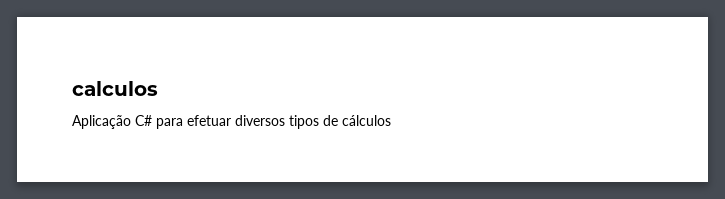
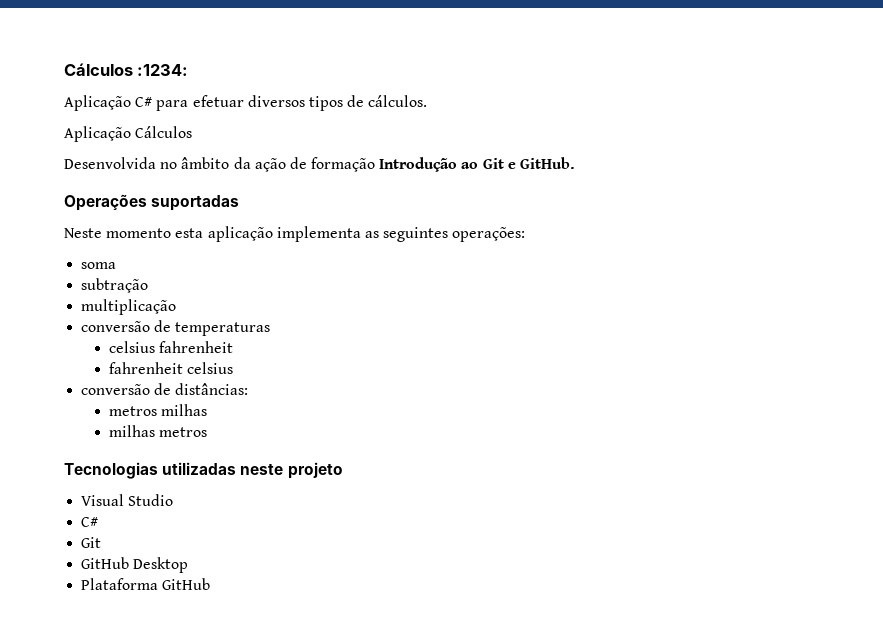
[72,81,158,96] calculos -> [64,63,189,76] Cálculos :1234:
[342,115,391,126] cálculos -> [368,95,428,107] [64,126,193,142] [64,157,576,172] [64,194,240,211] [64,226,526,242] [81,262,117,269] [81,278,149,293] [81,299,177,315] [81,320,271,336] [109,341,234,353] [109,362,234,374] [81,383,249,395] [109,404,208,416] [109,425,208,437] [64,462,343,479] [81,494,174,506] [81,517,99,527] [81,537,102,548] [81,557,189,573] [81,578,211,590] cálculos. // Aplicação Cálculos // Desenvolvida no âmbito da ação de formação Introdução ao Git e GitHub. // Operações suportadas // Neste momento esta aplicação implementa as seguintes operações: // soma // subtração // multiplicação // conversão de temperaturas // celsius fahrenheit // fahrenheit celsius // conversão de distâncias: // metros milhas // milhas metros // Tecnologias utilizadas neste projeto // Visual Studio // C# // Git // GitHub Desktop // Plataforma GitHub

